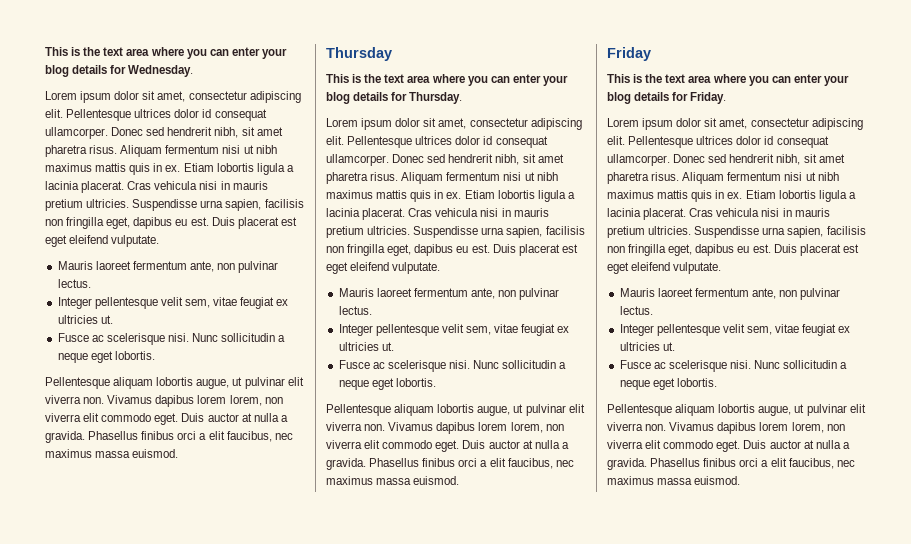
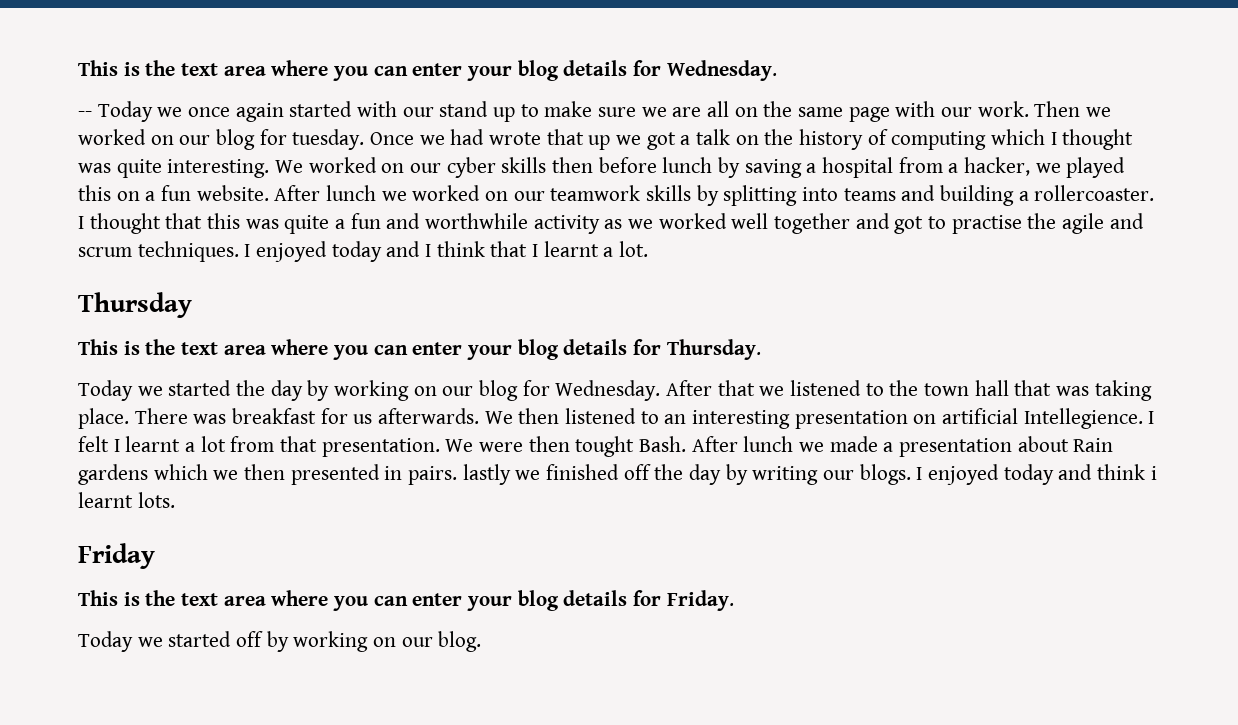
[45,91,301,103] [45,109,267,121] [45,127,283,139] [45,145,277,157] [45,163,294,175] [45,181,268,193] [45,199,304,211] [45,217,297,229] [45,235,160,247] [57,261,279,273] [57,279,91,288] [57,297,289,309] [57,315,113,324] [57,333,286,345] [57,351,155,363] [45,377,304,389] [45,395,283,407] [45,413,288,425] [45,431,293,443] [45,449,179,458] Lorem ipsum dolor sit amet, consectetur adipiscing elit. Pellentesque ultrices dolor id consequat ullamcorper. Donec sed hendrerit nibh, sit amet pharetra risus. Aliquam fermentum nisi ut nibh maximus mattis quis in ex. Etiam lobortis ligula a lacinia placerat. Cras vehicula nisi in mauris pretium ultricies. Suspendisse urna sapien, facilisis non fringilla eget, dapibus eu est. Duis placerat est eget eleifend vulputate. // Mauris laoreet fermentum ante, non pulvinar lectus. // Integer pellentesque velit sem, vitae feugiat ex ultricies ut. // Fusce ac scelerisque nisi. Nunc sollicitudin a neque eget lobortis. // Pellentesque aliquam lobortis augue, ut pulvinar elit viverra non. Vivamus dapibus lorem lorem, non viverra elit commodo eget. Duis auctor at nulla a gravida. Phasellus finibus orci a elit faucibus, nec maximus massa euismod. -> [78,101,1112,122] [78,129,1134,150] [78,157,1126,178] [78,185,1155,206] [78,213,1144,234] [78,241,649,262] -- Today we once again started with our stand up to make sure we are all on the same page with our work. Then we worked on our blog for tuesday. Once we had wrote that up we got a talk on the history of computing which I thought was quite interesting. We worked on our cyber skills then before lunch by saving a hospital from a hacker, we played this on a fun website. After lunch we worked on our teamwork skills by splitting into teams and building a rollercoaster. I thought that this was quite a fun and worthwhile activity as we worked well together and got to practise the agile and scrum techniques. I enjoyed today and I think that I learnt a lot.
[326,118,582,130] [326,136,548,148] [326,154,564,166] [326,172,558,184] [326,190,575,202] [326,208,549,220] [326,226,585,238] [326,244,578,256] [326,262,441,274] [338,288,560,300] [338,306,372,315] [338,324,570,336] [338,342,394,351] [338,360,567,372] [338,378,436,390] [326,404,585,416] [326,422,564,434] [326,440,569,452] [326,458,574,470] [326,476,460,485] Lorem ipsum dolor sit amet, consectetur adipiscing elit. Pellentesque ultrices dolor id consequat ullamcorper. Donec sed hendrerit nibh, sit amet pharetra risus. Aliquam fermentum nisi ut nibh maximus mattis quis in ex. Etiam lobortis ligula a lacinia placerat. Cras vehicula nisi in mauris pretium ultricies. Suspendisse urna sapien, facilisis non fringilla eget, dapibus eu est. Duis placerat est eget eleifend vulputate. // Mauris laoreet fermentum ante, non pulvinar lectus. // Integer pellentesque velit sem, vitae feugiat ex ultricies ut. // Fusce ac scelerisque nisi. Nunc sollicitudin a neque eget lobortis. // Pellentesque aliquam lobortis augue, ut pulvinar elit viverra non. Vivamus dapibus lorem lorem, non viverra elit commodo eget. Duis auctor at nulla a gravida. Phasellus finibus orci a elit faucibus, nec maximus massa euismod. -> [78,380,1152,401] [78,408,1155,429] [78,436,1114,457] [78,464,1157,485] [78,492,175,508] Today we started the day by working on our blog for Wednesday. After that we listened to the town hall that was taking place. There was breakfast for us afterwards. We then listened to an interesting presentation on artificial Intellegience. I felt I learnt a lot from that presentation. We were then tought Bash. After lunch we made a presentation about Rain gardens which we then presented in pairs. lastly we finished off the day by writing our blogs. I enjoyed today and think i learnt lots.
[607,118,863,130] [607,136,829,148] [607,154,845,166] [607,172,839,184] [607,190,856,202] [607,208,830,220] [607,226,866,238] [607,244,859,256] [607,262,722,274] [619,288,841,300] [619,306,653,315] [619,324,851,336] [619,342,675,351] [619,360,848,372] [619,378,717,390] [607,404,866,416] [607,422,845,434] [607,440,850,452] [607,458,855,470] [607,476,741,485] Lorem ipsum dolor sit amet, consectetur adipiscing elit. Pellentesque ultrices dolor id consequat ullamcorper. Donec sed hendrerit nibh, sit amet pharetra risus. Aliquam fermentum nisi ut nibh maximus mattis quis in ex. Etiam lobortis ligula a lacinia placerat. Cras vehicula nisi in mauris pretium ultricies. Suspendisse urna sapien, facilisis non fringilla eget, dapibus eu est. Duis placerat est eget eleifend vulputate. // Mauris laoreet fermentum ante, non pulvinar lectus. // Integer pellentesque velit sem, vitae feugiat ex ultricies ut. // Fusce ac scelerisque nisi. Nunc sollicitudin a neque eget lobortis. // Pellentesque aliquam lobortis augue, ut pulvinar elit viverra non. Vivamus dapibus lorem lorem, non viverra elit commodo eget. Duis auctor at nulla a gravida. Phasellus finibus orci a elit faucibus, nec maximus massa euismod. -> [78,631,482,652] Today we started off by working on our blog.

